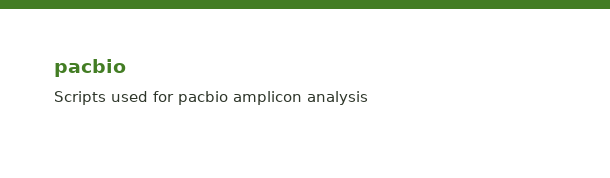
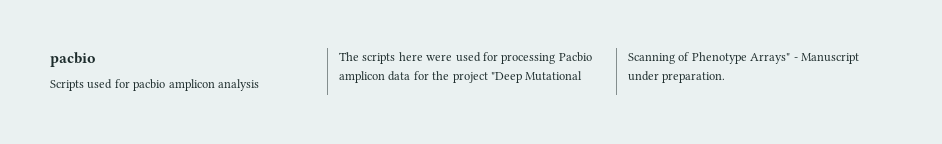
(368, 98) none -> [339,52,592,64] [339,71,583,83] [628,52,859,64] [628,71,726,83] // The scripts here were used for processing Pacbio amplicon data for the project "Deep Mutational Scanning of Phenotype Arrays" - Manuscript under preparation.

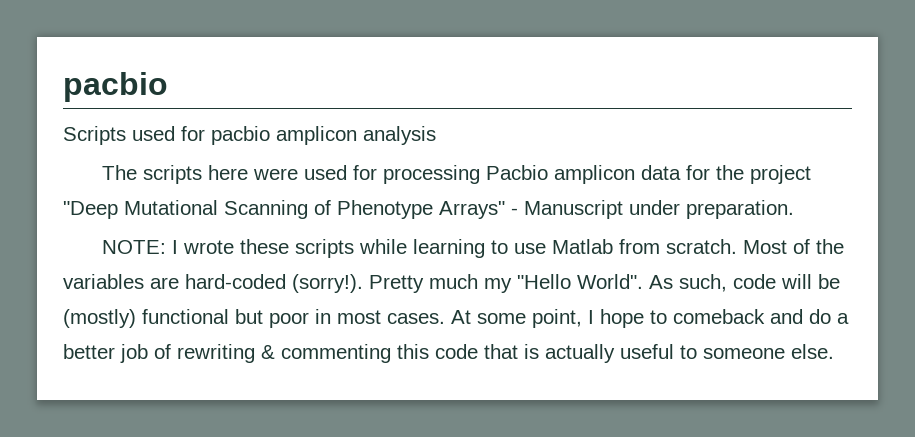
(726, 77) none -> [102,239,845,258] [63,274,840,293] [63,309,849,328] [63,344,834,363] // NOTE: I wrote these scripts while learning to use Matlab from scratch. Most of the variables are hard-coded (sorry!). Pretty much my "Hello World". As such, code will be (mostly) functional but poor in most cases. At some point, I hope to comeback and do a better job of rewriting & commenting this code that is actually useful to someone else.

